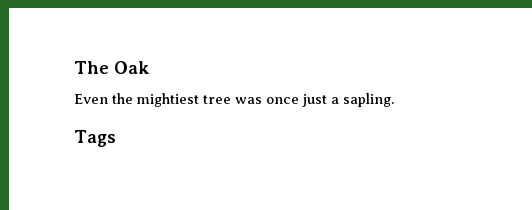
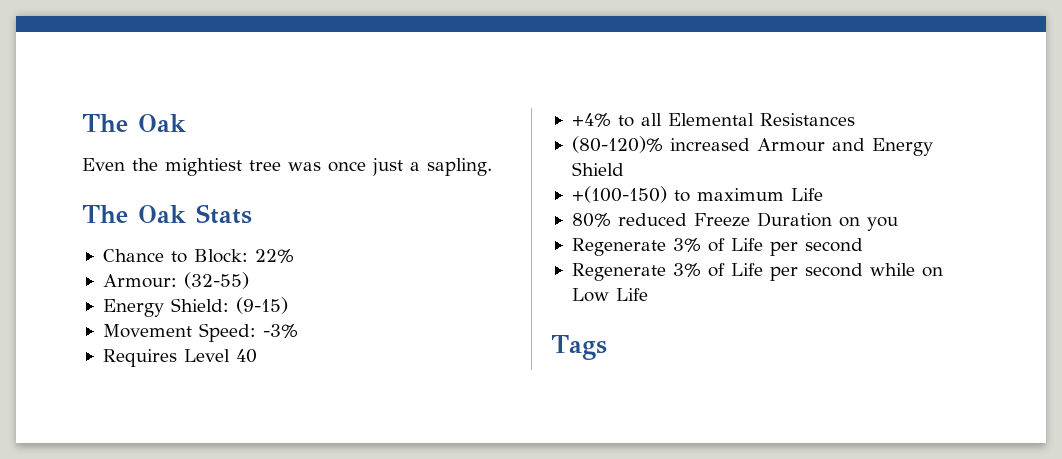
(394, 100) none -> [82,204,252,224] [102,249,294,263] [102,272,249,289] [102,297,288,317] [102,323,298,342] [102,349,257,367] [571,113,855,127] [571,136,933,156] [571,162,624,176] [571,186,823,203] [571,212,898,231] [571,238,863,256] [571,263,943,281] [571,288,648,302] // The Oak Stats // Chance to Block: 22% // Armour: (32-55) // Energy Shield: (9-15) // Movement Speed: -3% // Requires Level 40 // +4% to all Elemental Resistances // (80-120)% increased Armour and Energy Shield // +(100-150) to maximum Life // 80% reduced Freeze Duration on you // Regenerate 3% of Life per second // Regenerate 3% of Life per second while on Low Life

